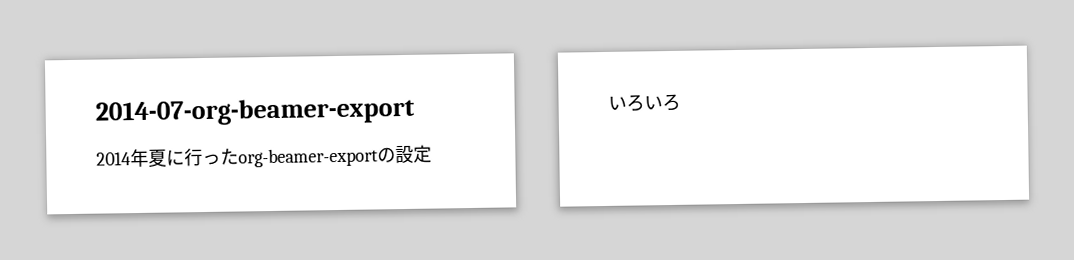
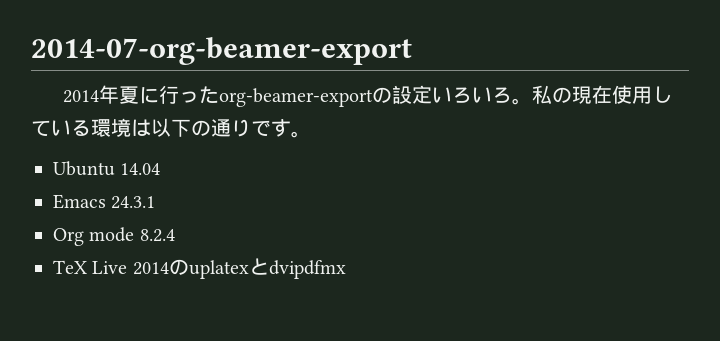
(681, 102) none -> [512,85,673,105] [31,118,311,138] [53,161,161,176] [53,194,156,209] [53,227,175,246] [53,258,346,279] 。私の現在使用している環境は以下の通りです。 // Ubuntu 14.04 // Emacs 24.3.1 // Org mode 8.2.4 // TeX Live 2014のuplatexとdvipdfmx

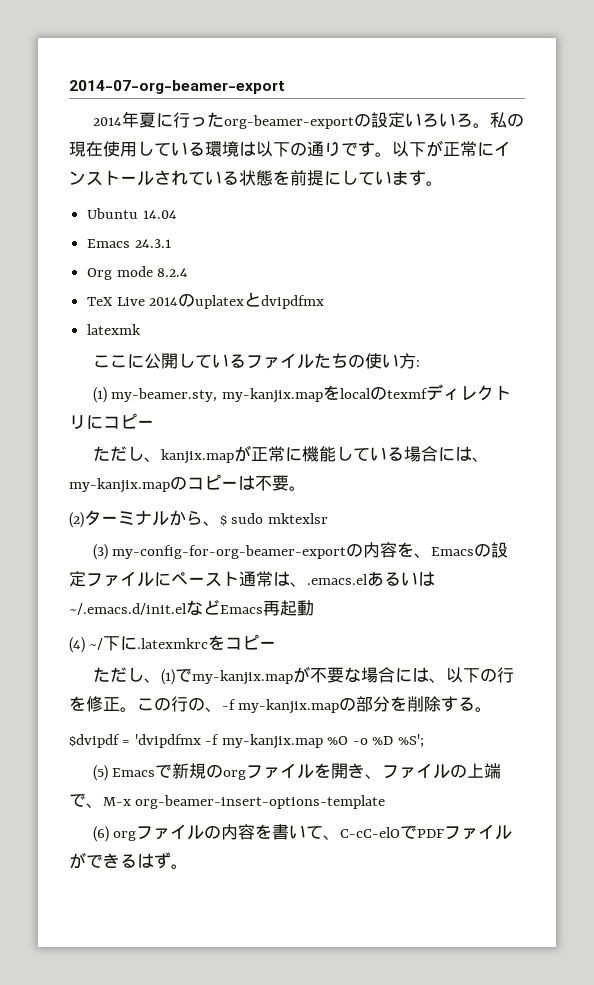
(311, 134) none -> [392,140,511,157] [69,170,443,186] 以下が正常にインストールされている状態を前提にしています。
(346, 269) none -> [87,324,142,335] [92,353,420,369] [92,384,511,403] [69,413,154,430] [92,445,489,464] [69,474,306,493] [69,510,328,528] [92,542,509,560] [69,571,435,587] [69,599,314,616] [69,634,277,653] [92,666,514,685] [69,696,493,714] [69,734,424,749] [92,763,502,781] [69,793,386,809] [92,824,513,842] [69,852,188,869] // latexmk // ここに公開しているファイルたちの使い方: // (1) my-beamer.sty, my-kanjix.mapをlocalのtexmfディレクトリにコピー // ただし、kanjix.mapが正常に機能している場合には、my-kanjix.mapのコピーは不要。 // (2)ターミナルから、$ sudo mktexlsr // (3) my-config-for-org-beamer-exportの内容を、Emacsの設定ファイルにペースト通常は、.emacs.elあるいは~/.emacs.d/init.elなどEmacs再起動 // (4) ~/下に.latexmkrcをコピー // ただし、(1)でmy-kanjix.mapが不要な場合には、以下の行を修正。この行の、-f my-kanjix.mapの部分を削除する。 // $dvipdf = 'dvipdfmx -f my-kanjix.map %O -o %D %S'; // (5) Emacsで新規のorgファイルを開き、ファイルの上端で、M-x org-beamer-insert-options-template // (6) orgファイルの内容を書いて、C-cC-elOでPDFファイルができるはず。

